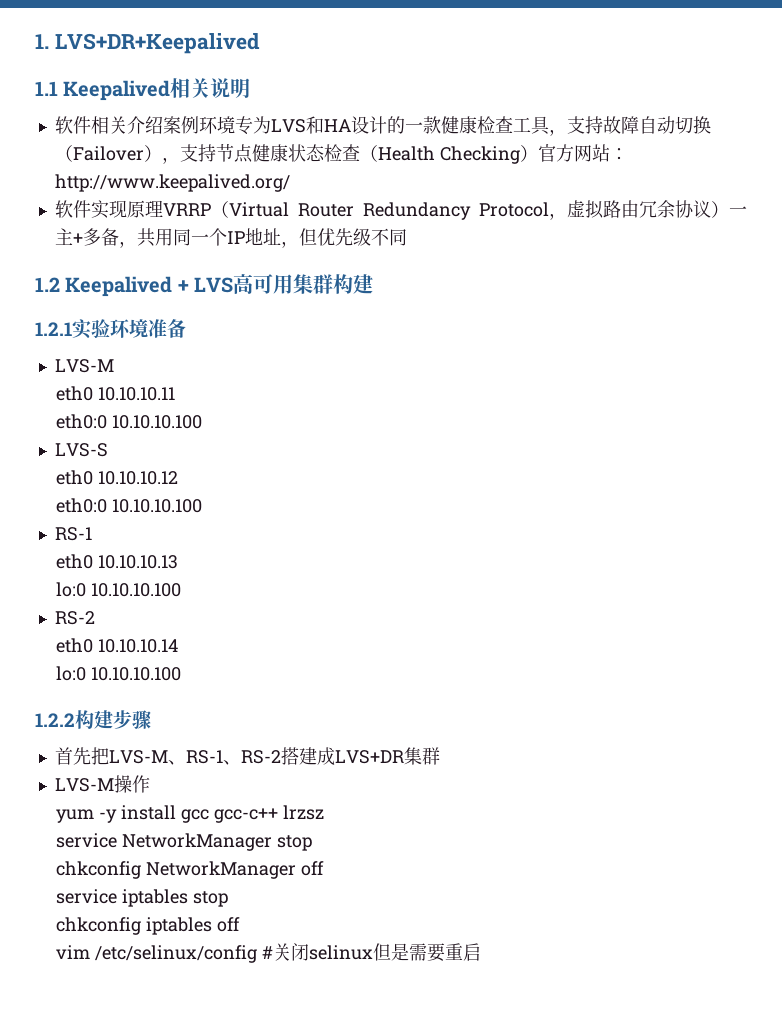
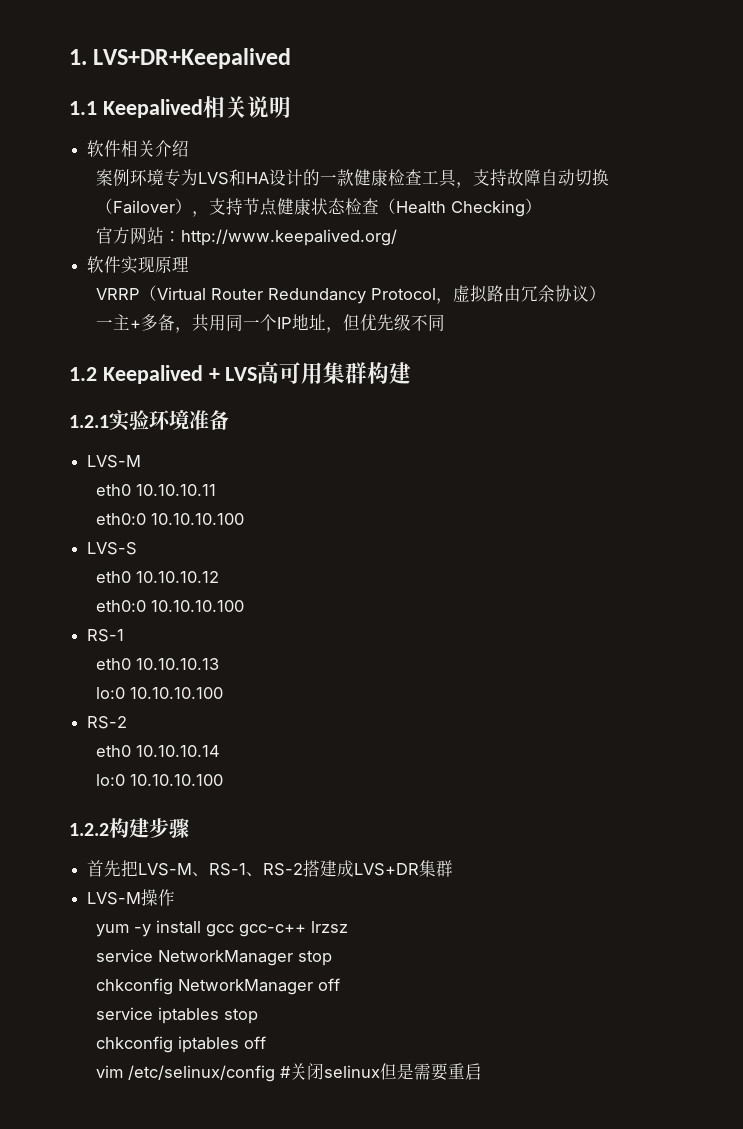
(163, 125) none -> (190, 148) //
(538, 153) none -> (542, 206) //
(163, 208) none -> (190, 264) //
(729, 209) none -> (606, 293) //

